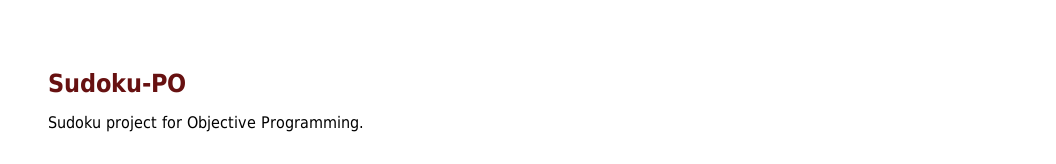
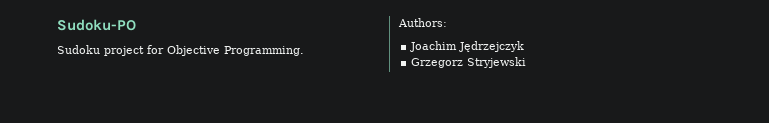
(364, 123) none -> [398,18,447,27] [410,41,525,52] [411,57,527,68] // Authors: // Joachim Jędrzejczyk // Grzegorz Stryjewski

